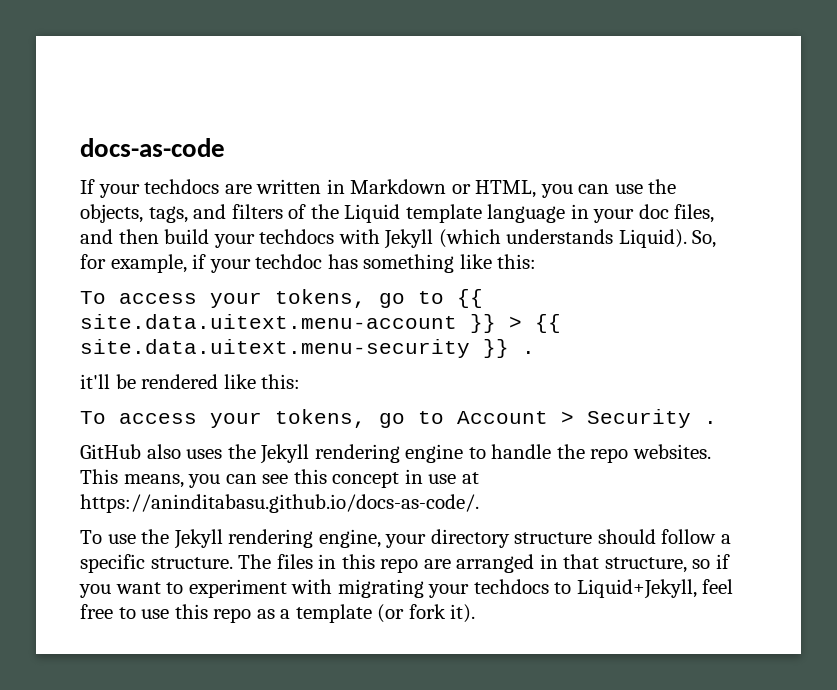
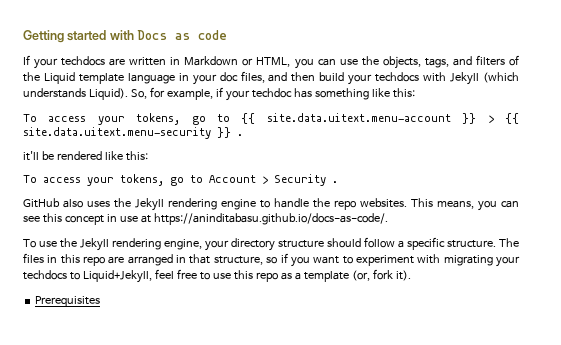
[80,138,225,157] docs-as-code -> [23,30,228,43] Getting started with Docs as code
[377,604,405,623] (or -> [351,270,370,281] (or,
(476, 613) none -> [35,296,101,307] // Prerequisites

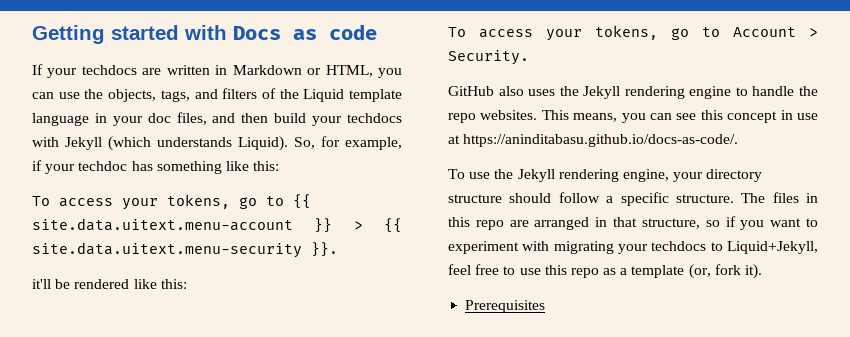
[217,127,243,138] }} . -> [311,242,338,257] }}.
[274,174,338,186] Security . -> [448,50,529,65] Security.

